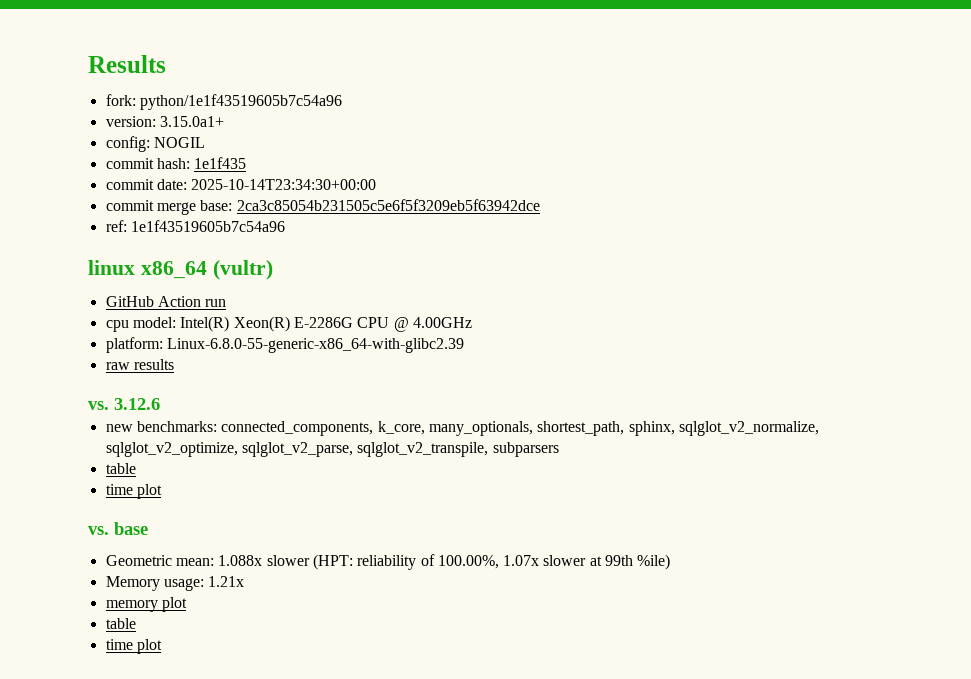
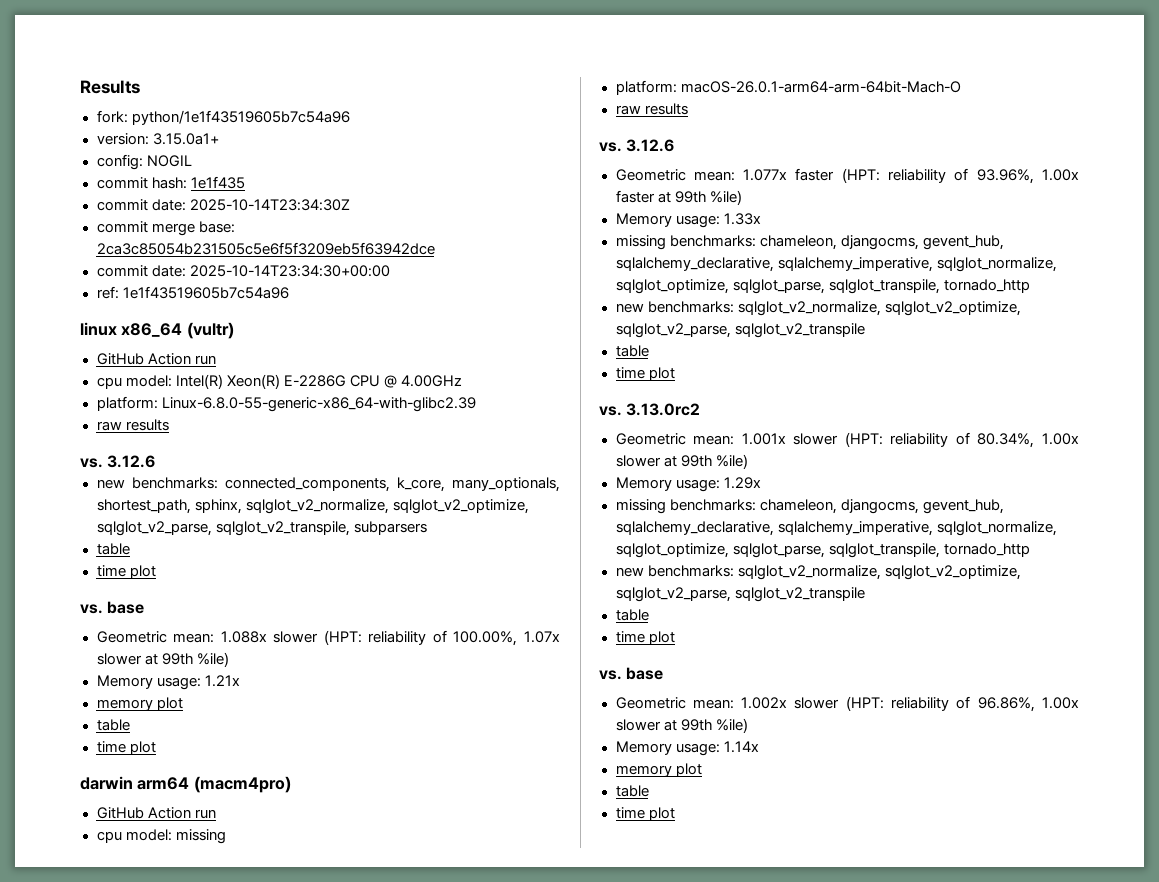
[191,179,377,190] 2025-10-14T23:34:30+00:00 -> [189,199,350,211] 2025-10-14T23:34:30Z
(540, 205) none -> [96,265,390,277] // commit date: 2025-10-14T23:34:30+00:00
(162, 646) none -> [80,776,291,793] [96,807,216,819] [96,829,226,844] [615,80,961,95] [615,103,688,115] [599,139,675,152] [615,168,1079,184] [615,190,742,205] [615,213,761,228] [615,235,1004,250] [615,257,1057,272] [615,279,1030,294] [615,301,1021,316] [615,323,865,338] [615,345,649,357] [615,367,675,381] [599,403,701,416] [615,432,1079,448] [615,454,748,469] [615,477,761,492] [615,499,1004,514] [615,521,1057,536] [615,543,1030,558] [615,565,1021,580] [615,587,865,602] [615,609,649,621] [615,631,675,645] [599,667,664,680] [615,696,1079,712] [615,718,748,733] [615,741,759,756] [615,763,702,777] [615,785,649,797] [615,807,675,821] // darwin arm64 (macm4pro) // GitHub Action run // cpu model: missing // platform: macOS-26.0.1-arm64-arm-64bit-Mach-O // raw results // vs. 3.12.6 // Geometric mean: 1.077x faster (HPT: reliability of 93.96%, 1.00x faster at 99th %ile) // Memory usage: 1.33x // missing benchmarks: chameleon, djangocms, gevent_hub, sqlalchemy_declarative, sqlalchemy_imperative, sqlglot_normalize, sqlglot_optimize, sqlglot_parse, sqlglot_transpile, tornado_http // new benchmarks: sqlglot_v2_normalize, sqlglot_v2_optimize, sqlglot_v2_parse, sqlglot_v2_transpile // table // time plot // vs. 3.13.0rc2 // Geometric mean: 1.001x slower (HPT: reliability of 80.34%, 1.00x slower at 99th %ile) // Memory usage: 1.29x // missing benchmarks: chameleon, djangocms, gevent_hub, sqlalchemy_declarative, sqlalchemy_imperative, sqlglot_normalize, sqlglot_optimize, sqlglot_parse, sqlglot_transpile, tornado_http // new benchmarks: sqlglot_v2_normalize, sqlglot_v2_optimize, sqlglot_v2_parse, sqlglot_v2_transpile // table // time plot // vs. base // Geometric mean: 1.002x slower (HPT: reliability of 96.86%, 1.00x slower at 99th %ile) // Memory usage: 1.14x // memory plot // table // time plot

